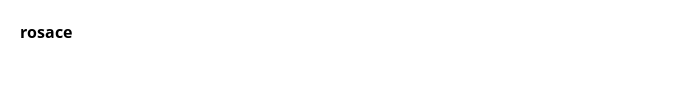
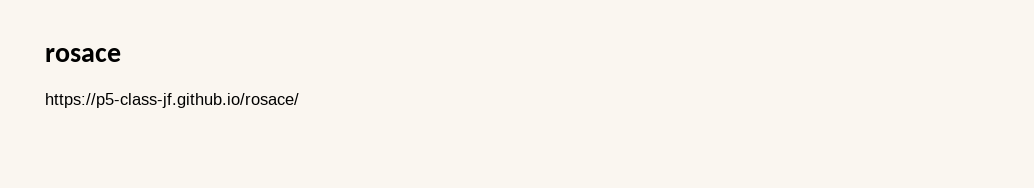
(72, 33) none -> [45,93,299,108] // https://p5-class-jf.github.io/rosace/

